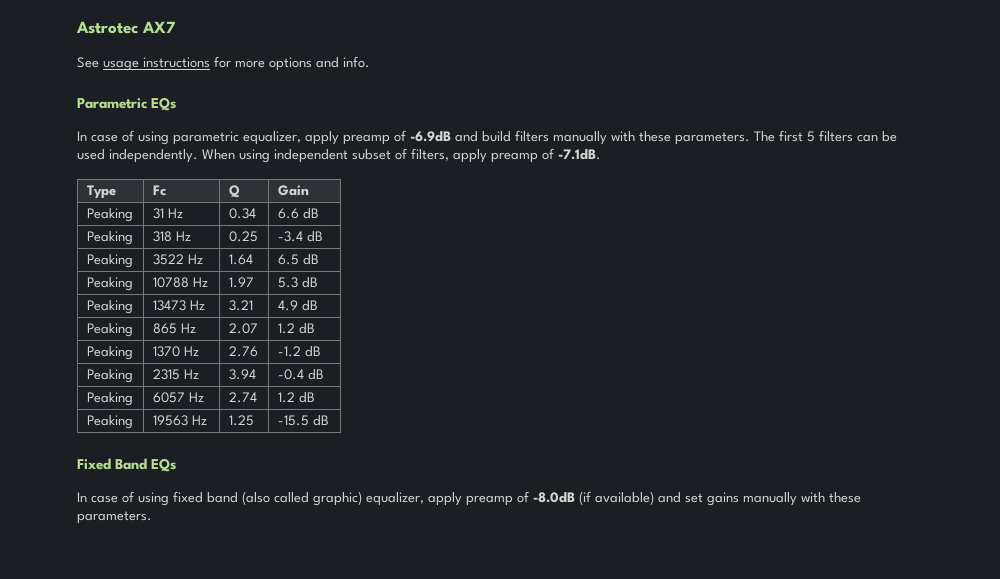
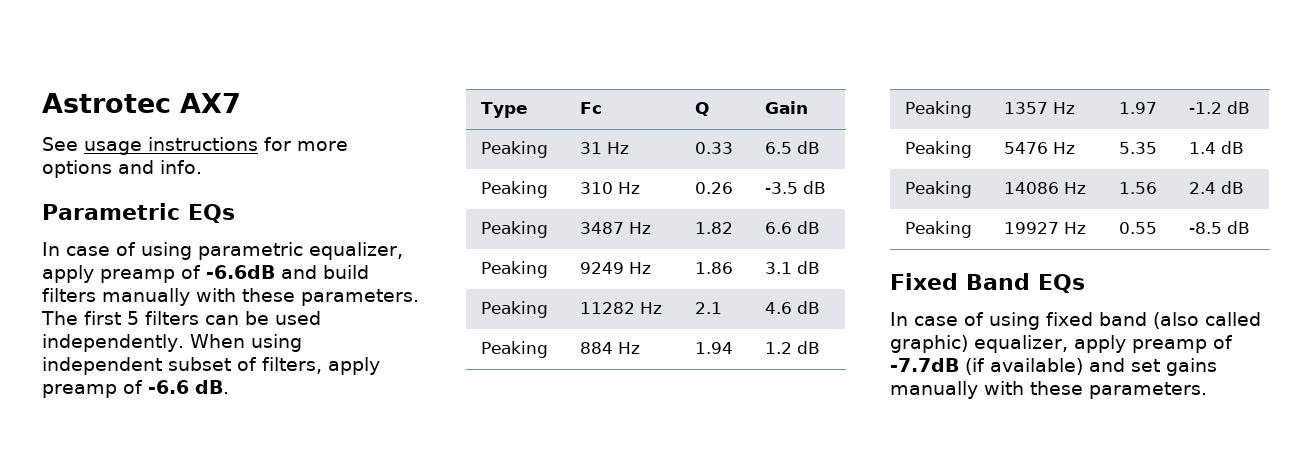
[410,131,451,142] -6.9dB -> [206,265,275,279] -6.6dB
[558,149,601,160] -7.1dB. -> [148,380,229,394] -6.6 dB.
[228,208,256,219] 0.34 -> [694,142,733,154] [764,141,820,154] [480,181,548,198] [579,182,640,194] [694,182,733,194] [764,181,826,194] [480,221,548,238] [579,222,651,234] [694,222,733,234] 0.33 | 6.5 dB // Peaking | 310 Hz | 0.26 | -3.5 dB // Peaking | 3487 Hz | 1.82
[152,231,191,242] [228,231,258,242] [277,231,323,242] [86,254,133,268] [152,254,203,265] [228,254,253,265] [277,254,319,265] [86,277,133,291] [152,277,208,288] [228,277,254,288] [277,277,318,288] [86,300,133,314] [152,300,205,311] [228,300,253,311] [277,300,318,311] [86,323,133,337] [152,323,196,334] [228,323,258,334] [277,323,315,334] [86,346,133,360] [152,346,199,357] [228,346,258,357] 318 Hz | 0.25 | -3.4 dB // Peaking | 3522 Hz | 1.64 | 6.5 dB // Peaking | 10788 Hz | 1.97 | 5.3 dB // Peaking | 13473 Hz | 3.21 | 4.9 dB // Peaking | 865 Hz | 2.07 | 1.2 dB // Peaking | 1370 Hz | 2.76 -> [579,262,651,274] [694,262,733,274] [764,261,820,274] [480,301,548,318] [579,302,662,314] [694,302,722,314] [764,301,820,314] [480,341,548,358] [579,342,640,354] [694,342,733,354] [764,341,820,354] [904,101,972,118] [1003,102,1075,114] [1118,102,1157,114] 9249 Hz | 1.86 | 3.1 dB // Peaking | 11282 Hz | 2.1 | 4.6 dB // Peaking | 884 Hz | 1.94 | 1.2 dB // Peaking | 1357 Hz | 1.97
[152,369,199,380] [228,369,256,380] [277,369,324,380] [86,392,133,406] [152,392,204,403] [228,392,257,403] [277,392,315,403] [86,415,133,429] [152,415,207,426] [228,415,254,426] [277,415,309,426] 2315 Hz | 3.94 | -0.4 dB // Peaking | 6057 Hz | 2.74 | 1.2 dB // Peaking | 19563 Hz | 1.25 | -15.5 -> [1003,142,1075,154] [1118,142,1157,154] [1188,141,1244,154] [904,181,972,198] [1003,182,1086,194] [1118,182,1157,194] [1188,181,1244,194] [904,221,972,238] [1003,222,1086,234] [1118,222,1157,234] [1188,222,1222,234] 5476 Hz | 5.35 | 1.4 dB // Peaking | 14086 Hz | 1.56 | 2.4 dB // Peaking | 19927 Hz | 0.55 | -8.5
[533,492,575,503] -8.0dB -> [890,358,959,372] -7.7dB

